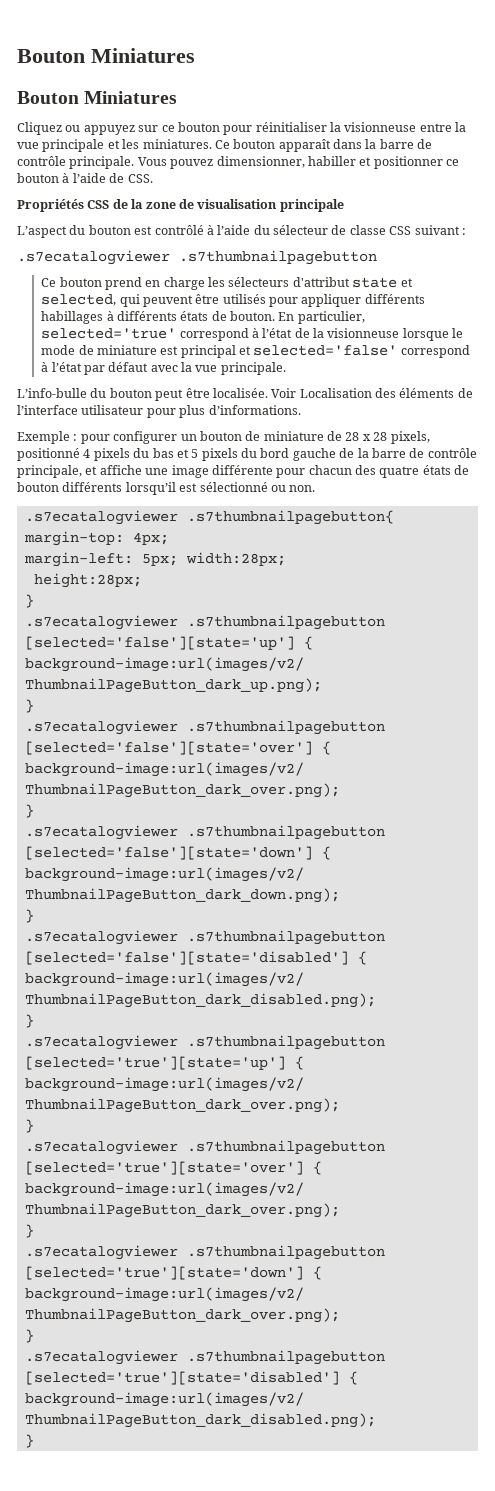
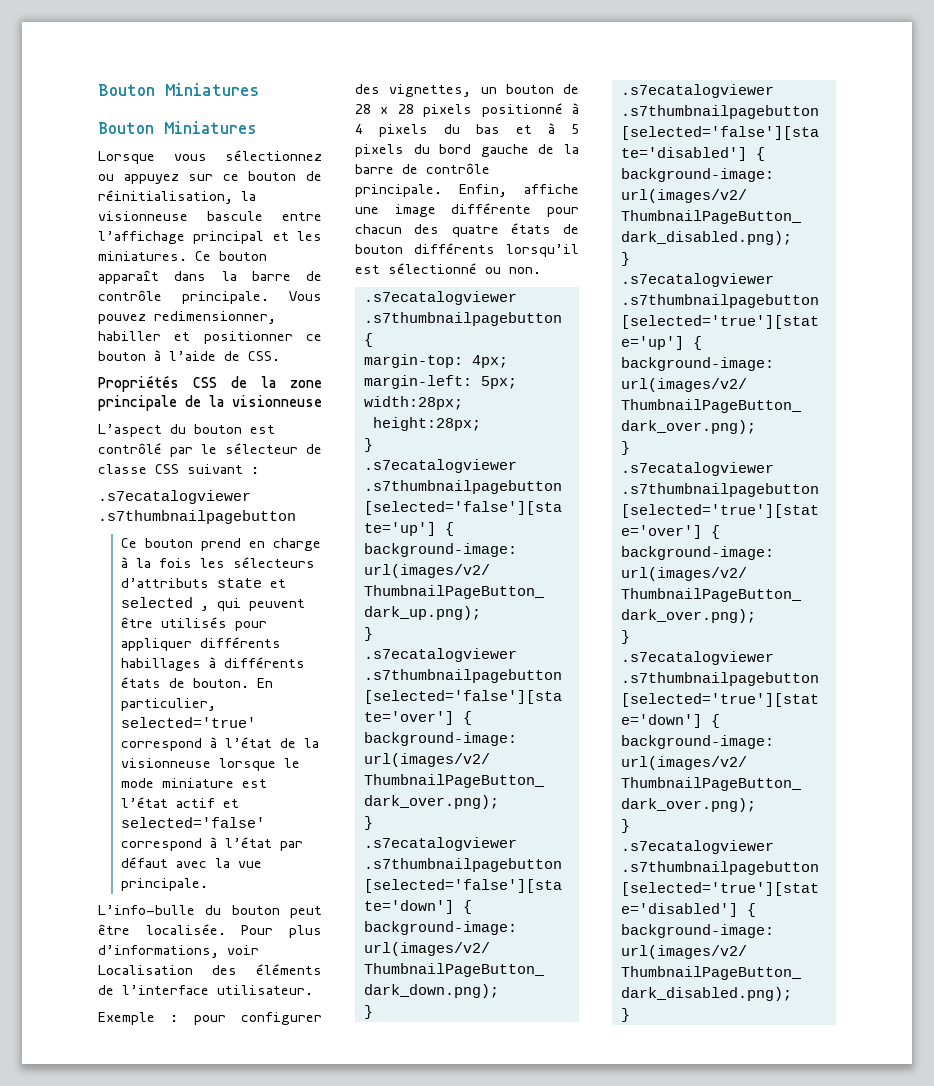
[17,122,62,135] Cliquez -> [98,150,322,164] Lorsque vous sélectionnez
[223,122,467,135] [17,139,105,152] pour réinitialiser la visionneuse entre la vue principale -> [306,171,322,181] [98,190,256,204] [98,211,322,221] [98,231,265,244] de réinitialisation, la visionneuse bascule entre l’affichage principal
[216,156,305,168] dimensionner, -> [154,311,276,324] redimensionner,
[178,199,344,212] de visualisation principale -> [98,395,322,411] principale de la visionneuse
[206,225,270,235] à l’aide du -> [170,444,217,457] par le
(205, 283) none -> [121,557,193,568] à la fois
[292,277,350,287] d'attribut -> [121,578,210,588] d’attributs
[41,294,117,306] selected, -> [121,597,210,611] selected ,
[78,345,94,355] de -> (155, 783) none
[180,345,236,358] principal -> [121,797,216,808] l’état actif
[271,388,297,398] Voir -> [241,925,322,938] [98,945,259,958] Pour plus d’informations, voir
[81,405,301,418] utilisateur pour plus d’informations. -> [217,985,313,995] utilisateur.
(178, 437) none -> [355,84,472,97] des vignettes,
[263,431,342,441] miniature de -> (579, 89) none
[390,431,430,444] [17,448,80,461] pixels, positionné -> [423,103,579,117] pixels positionné à
(189, 453) none -> [548,123,555,134] à
[17,465,98,478] principale, et -> [355,184,507,197] principale. Enfin,

